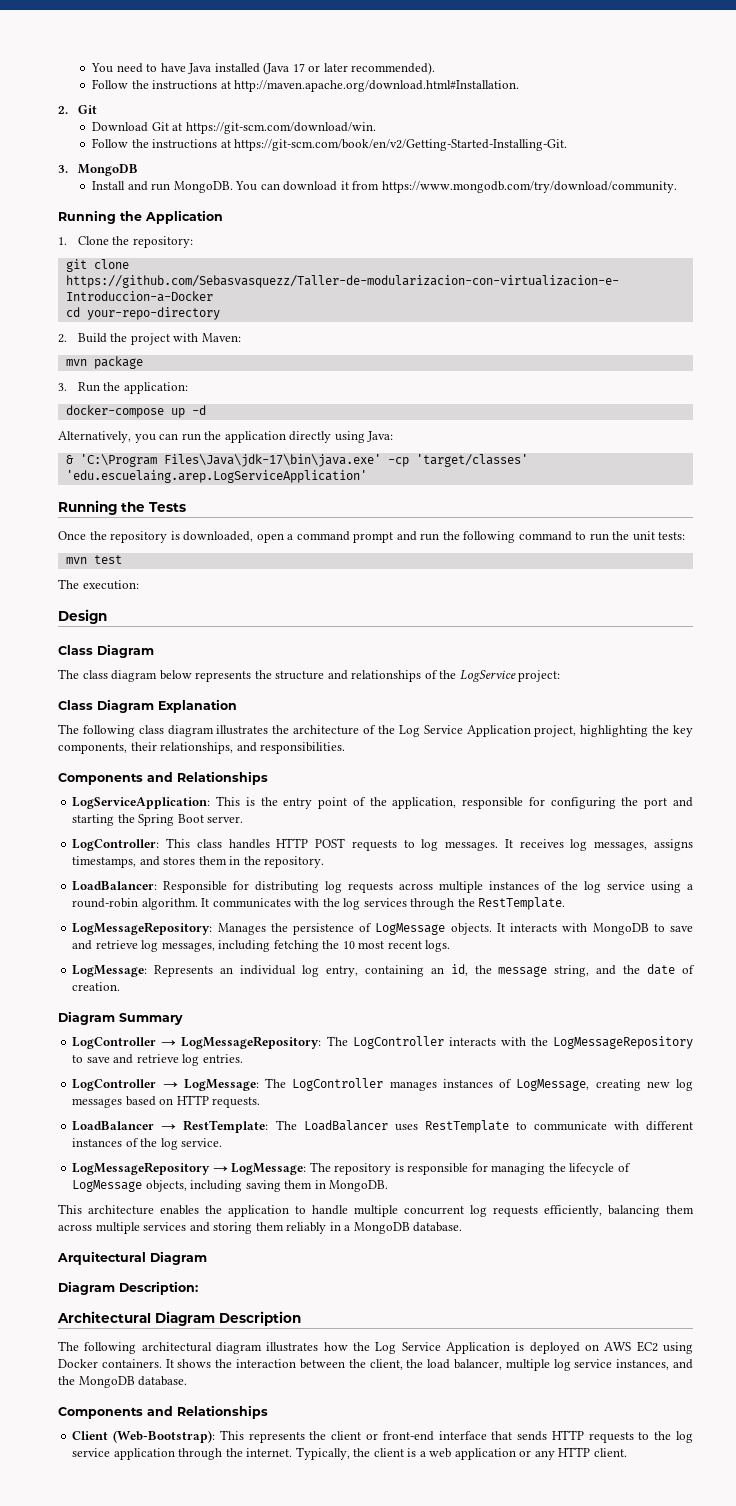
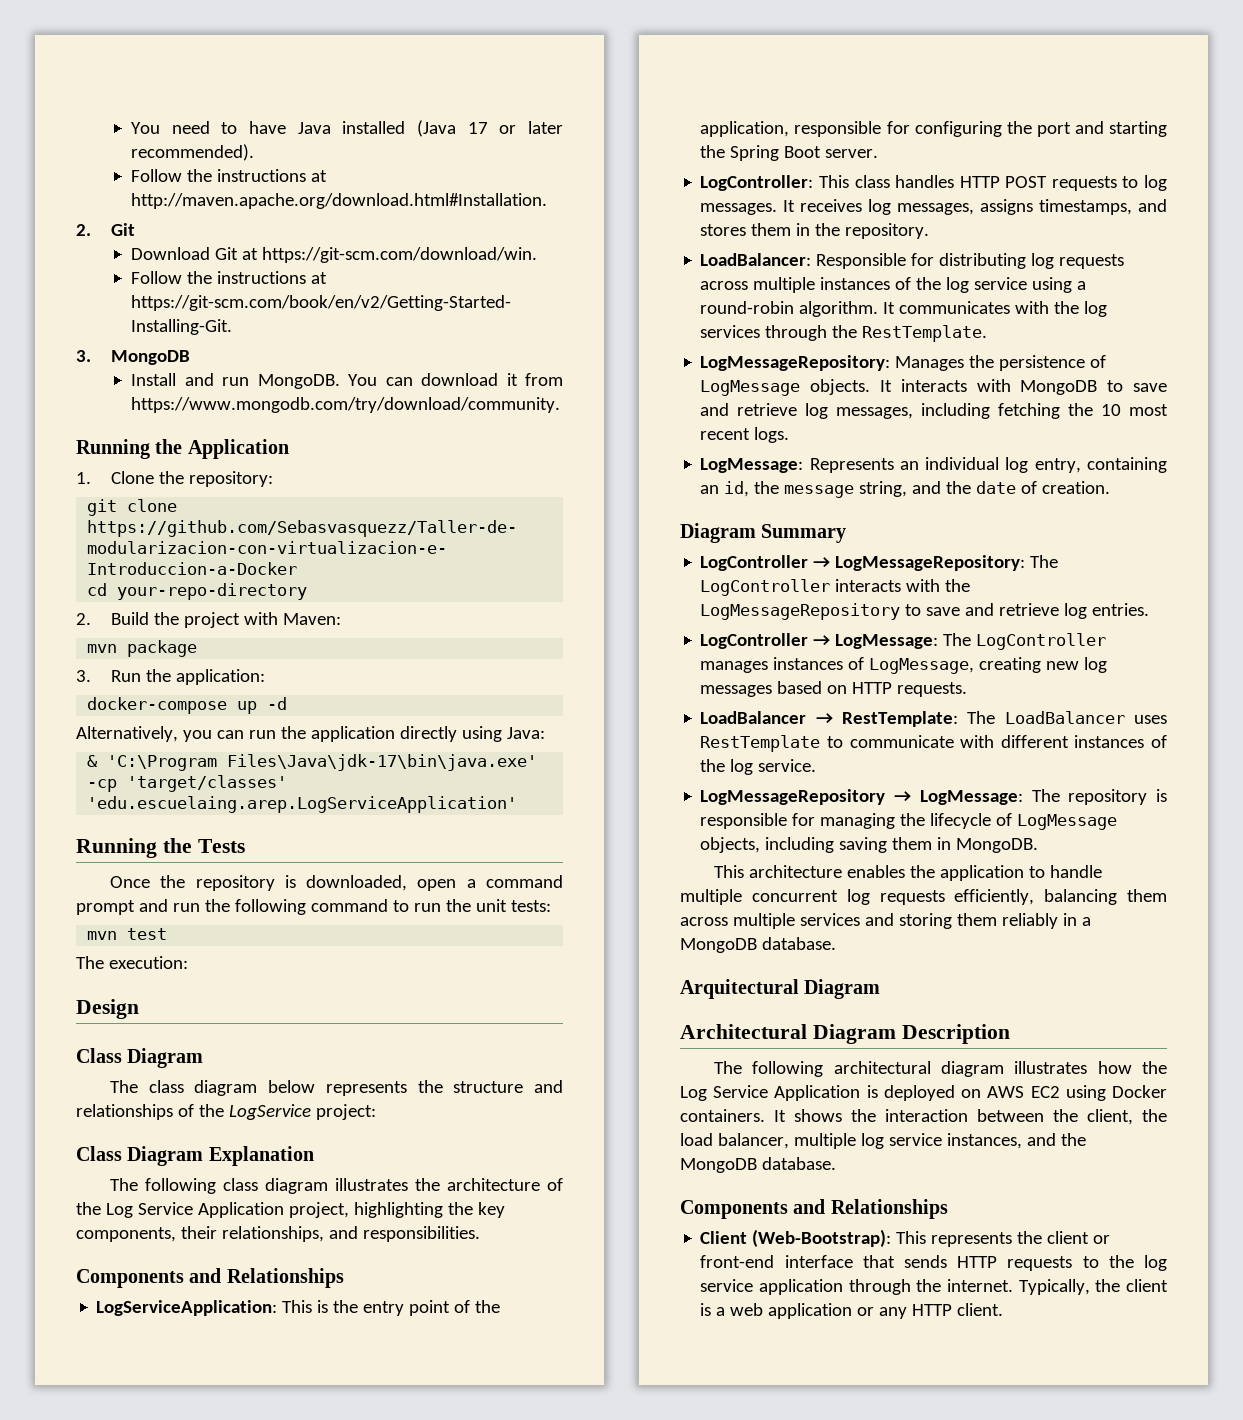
[58,1281,198,1295] // Diagram Description: -> (881, 989) none

